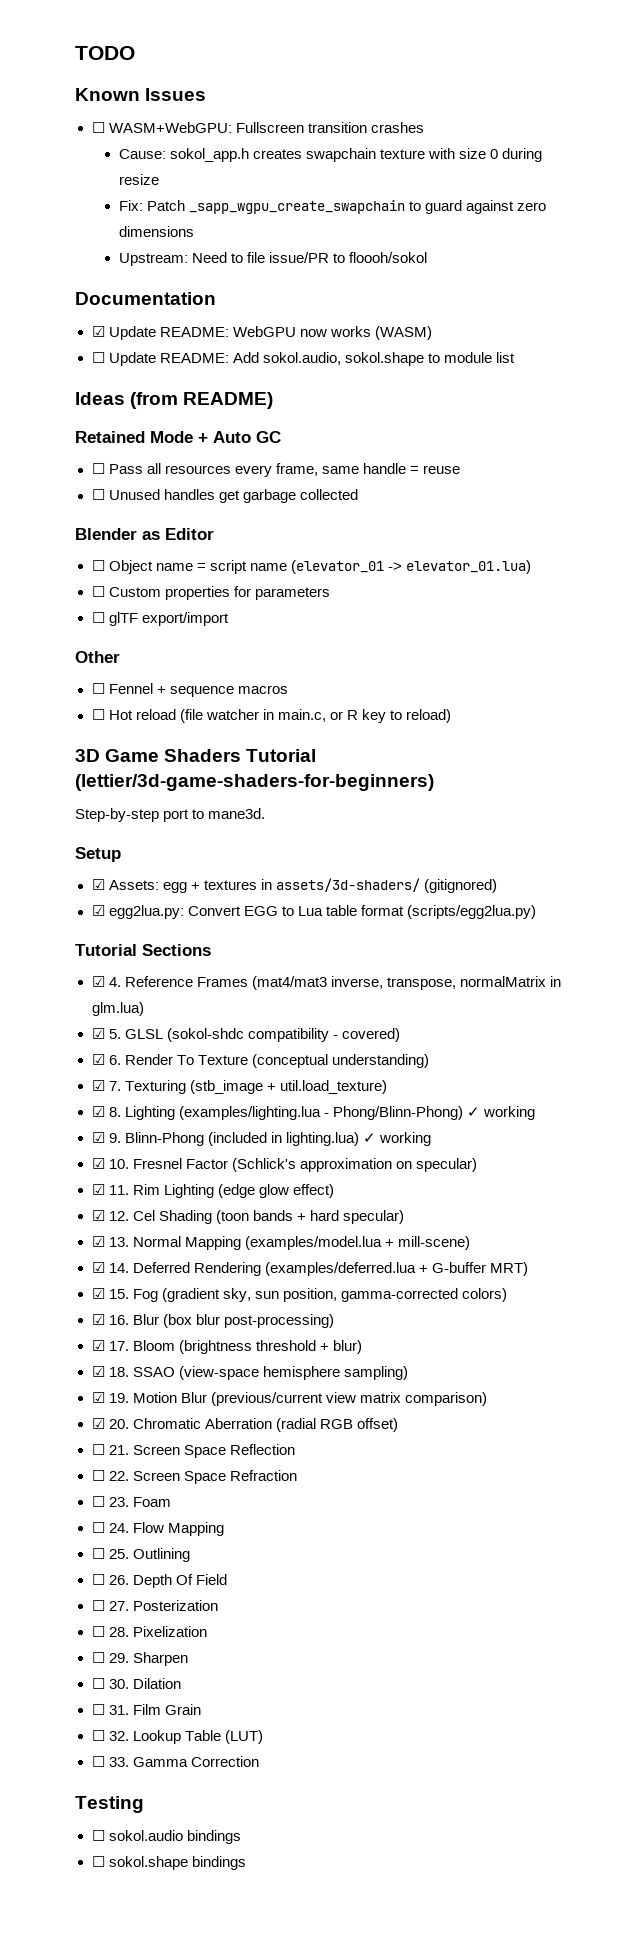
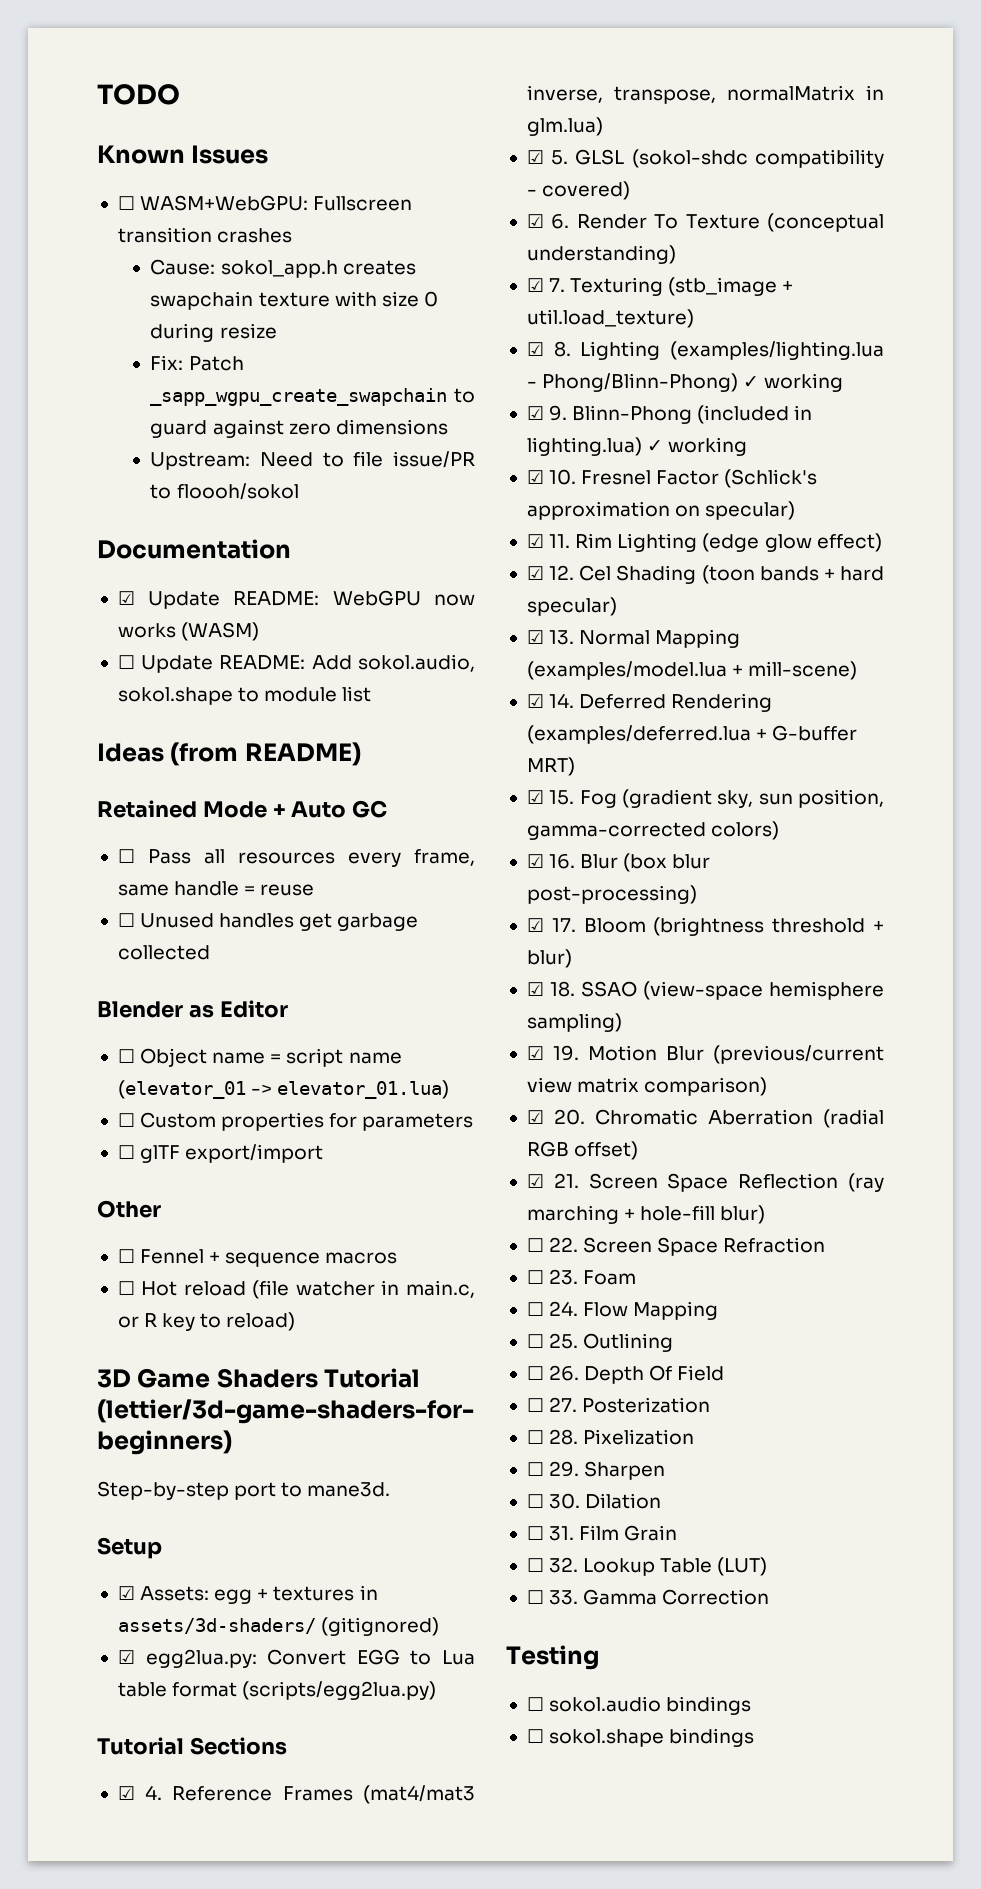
[91,1444,105,1455] ☐ -> [526,1174,544,1188] ☑
(295, 1449) none -> [848,1173,884,1192] [526,1205,766,1224] (ray marching + hole-fill blur)

